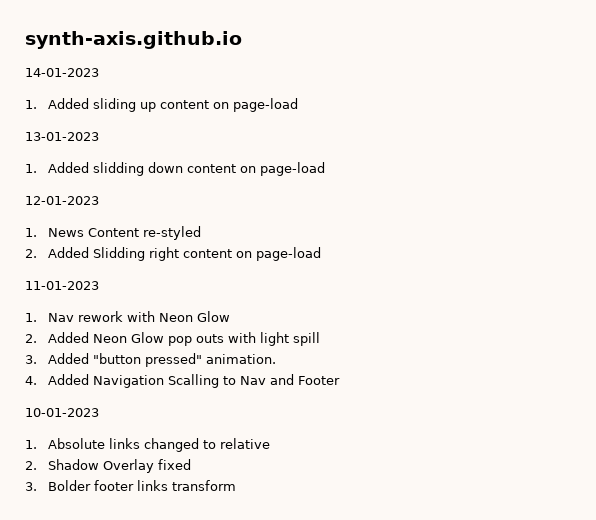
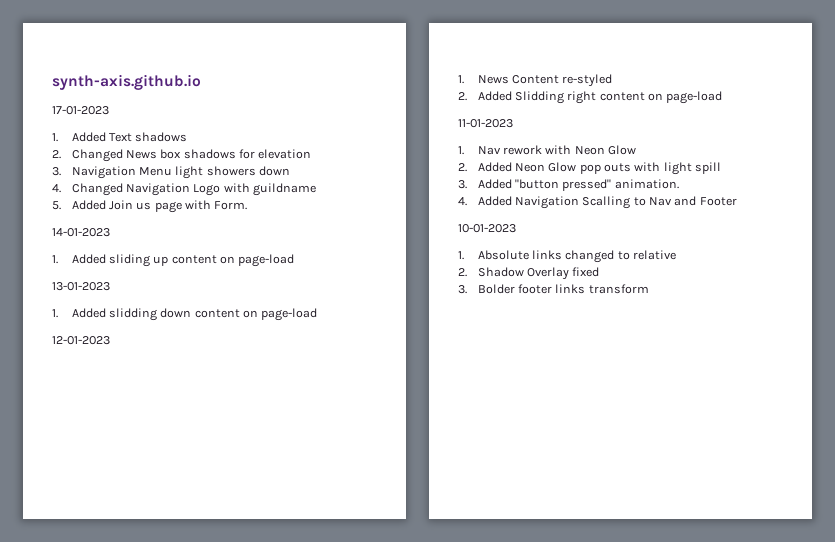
(242, 40) none -> [52,106,109,115] [52,132,188,142] [52,149,312,162] [52,166,291,179] [52,183,317,196] [52,200,248,213] // 17-01-2023 // 1. Added Text shadows // 2. Changed News box shadows for elevation // 3. Navigation Menu light showers down // 4. Changed Navigation Logo with guildname // 5. Added Join us page with Form.

